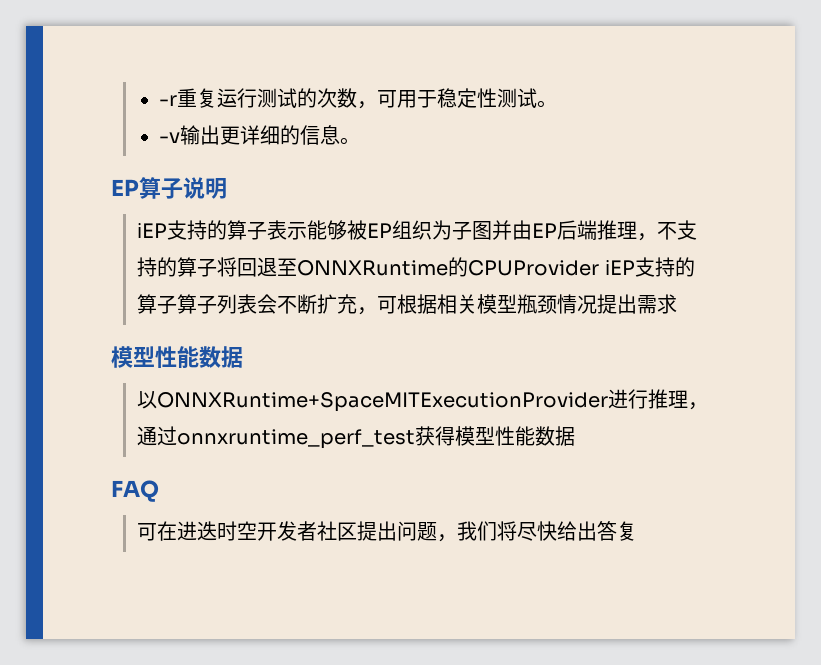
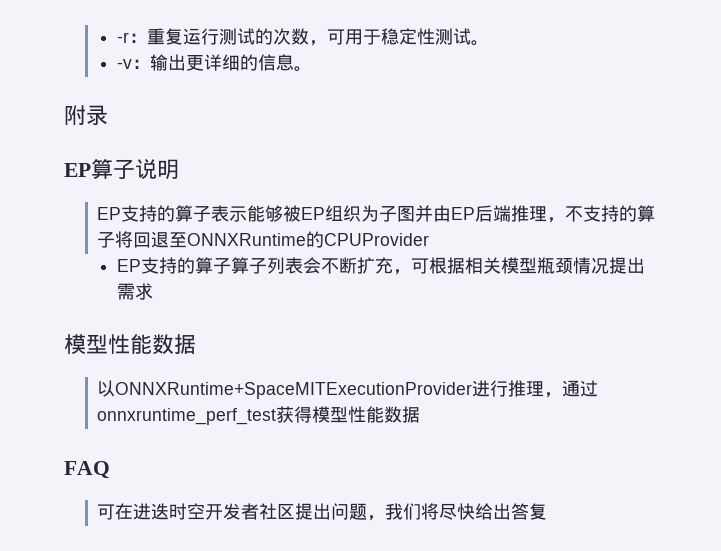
(178, 100) none -> [128,33,147,43] ：
(181, 137) none -> [131,59,150,69] ：
(361, 141) none -> [64,105,108,126] // 附录
[137,223,168,238] ℹEP -> [97,207,122,220] EP
[604,260,635,275] ℹEP -> [116,259,141,272] // EP

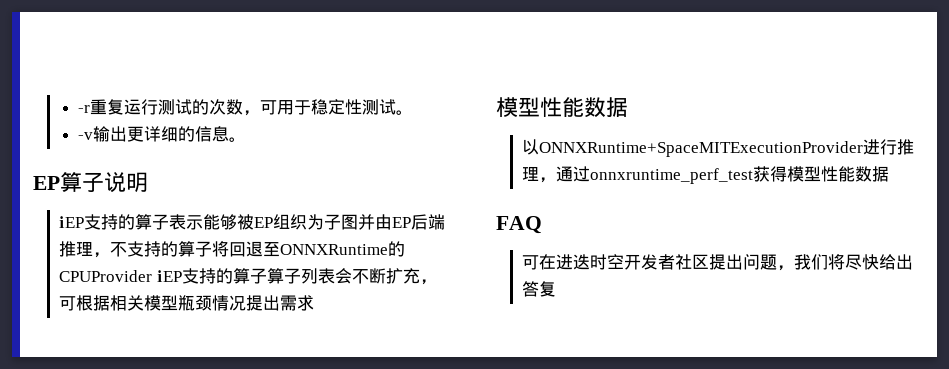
[128,33,147,43] ： -> (90, 109) none
[131,59,150,69] ： -> (93, 136) none
[64,105,108,126] // 附录 -> (246, 139) none
[97,207,122,220] EP -> [59,216,85,228] ℹEP
[116,259,141,272] // EP -> [156,270,182,282] ℹEP

